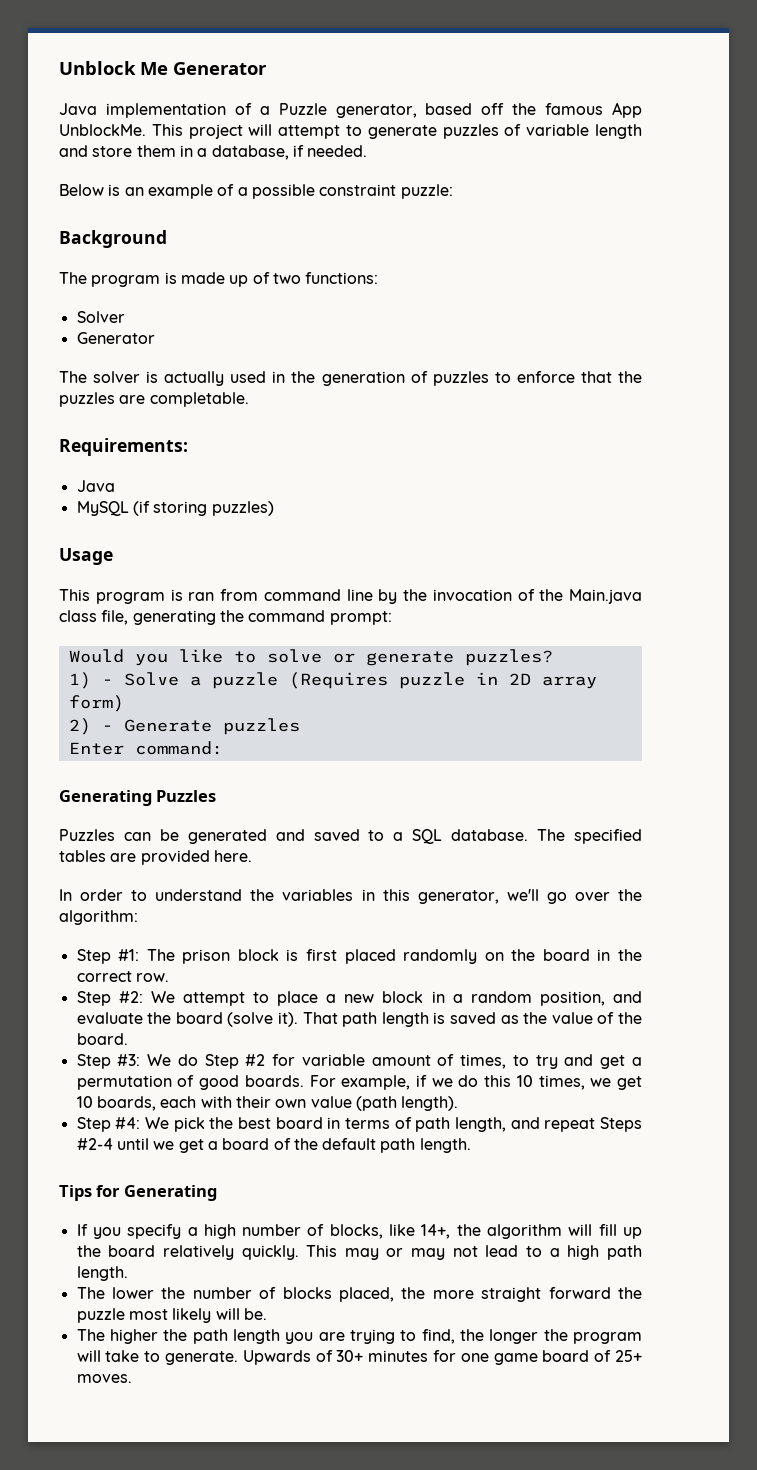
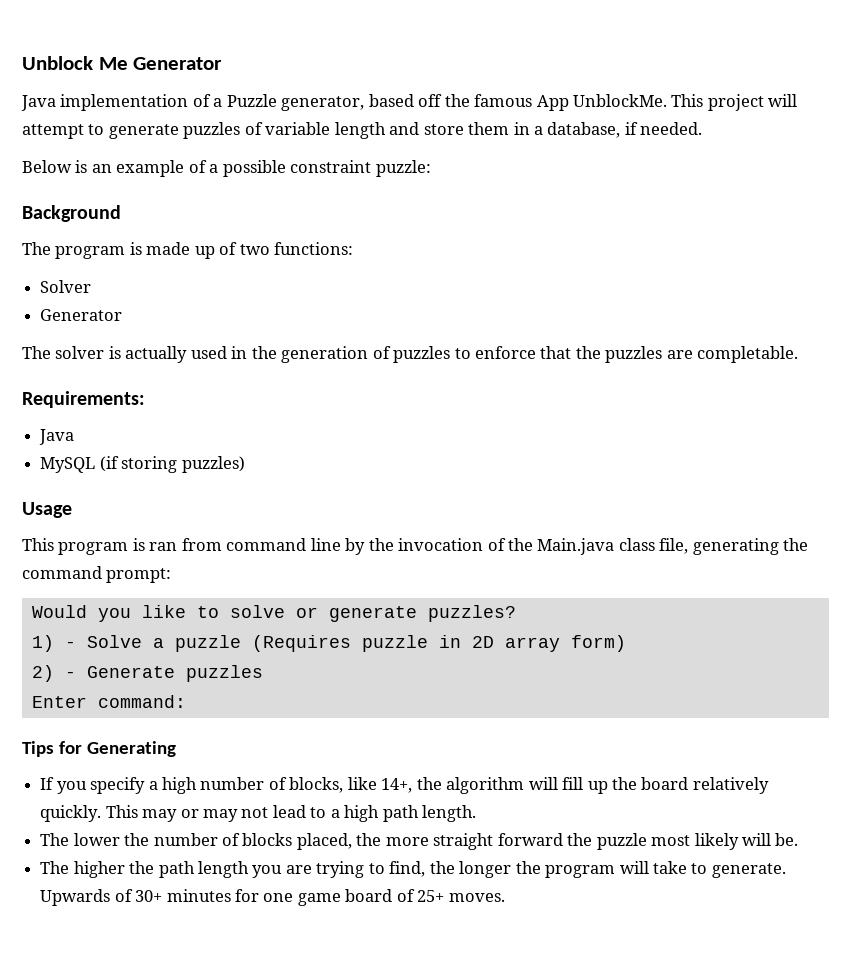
[59,790,217,806] [59,829,643,844] [59,850,252,865] [59,889,642,904] [59,910,138,925] [76,949,643,964] [76,971,169,982] [76,991,643,1006] [76,1012,643,1027] [76,1033,128,1045] [76,1054,642,1069] [76,1075,642,1090] [76,1096,459,1111] [76,1117,642,1132] [76,1138,471,1153] // Generating Puzzles // Puzzles can be generated and saved to a SQL database. The specified tables are provided here. // In order to understand the variables in this generator, we'll go over the algorithm: // Step #1: The prison block is first placed randomly on the board in the correct row. // Step #2: We attempt to place a new block in a random position, and evaluate the board (solve it). That path length is saved as the value of the board. // Step #3: We do Step #2 for variable amount of times, to try and get a permutation of good boards. For example, if we do this 10 times, we get 10 boards, each with their own value (path length). // Step #4: We pick the best board in terms of path length, and repeat Steps #2-4 until we get a board of the default path length. -> (186, 701) none

